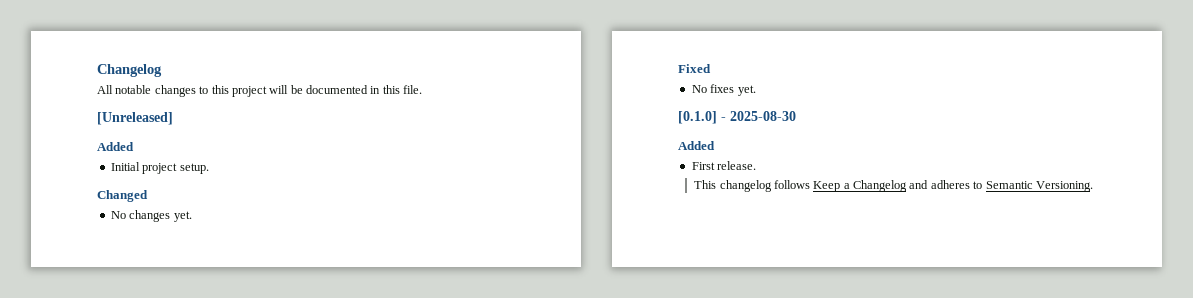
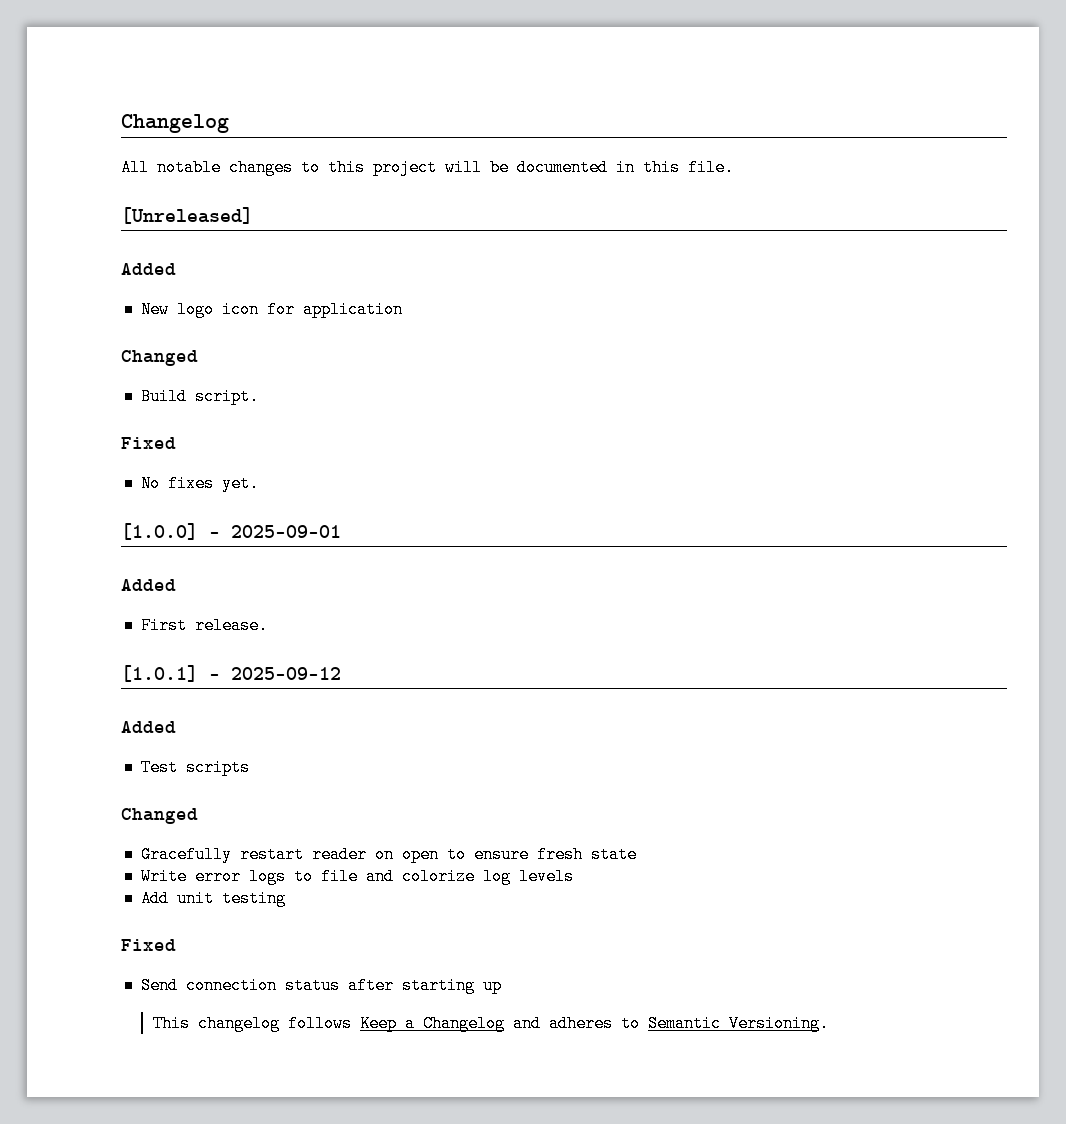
[110,162,209,174] [97,190,148,202] [110,210,192,222] Initial project setup. // Changed // No changes yet. -> [140,301,403,318] [121,350,198,366] [140,388,259,405] New logo icon for application // Changed // Build script.
[678,111,796,124] [0.1.0] - 2025-08-30 -> [121,523,341,540] [1.0.0] - 2025-09-01
(757, 165) none -> [121,665,341,682] [121,721,176,733] [140,759,250,776] [121,808,198,824] [140,846,637,863] [140,868,574,885] [140,890,286,907] [121,939,176,951] [140,977,502,994] // [1.0.1] - 2025-09-12 // Added // Test scripts // Changed // Gracefully restart reader on open to ensure fresh state // Write error logs to file and colorize log levels // Add unit testing // Fixed // Send connection status after starting up

